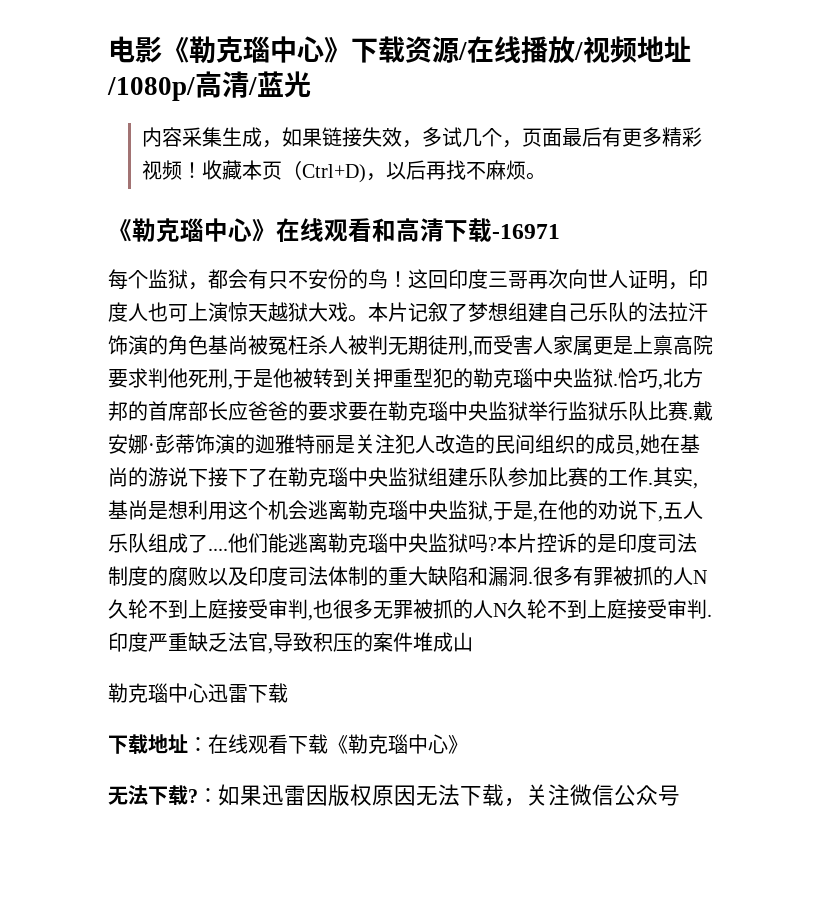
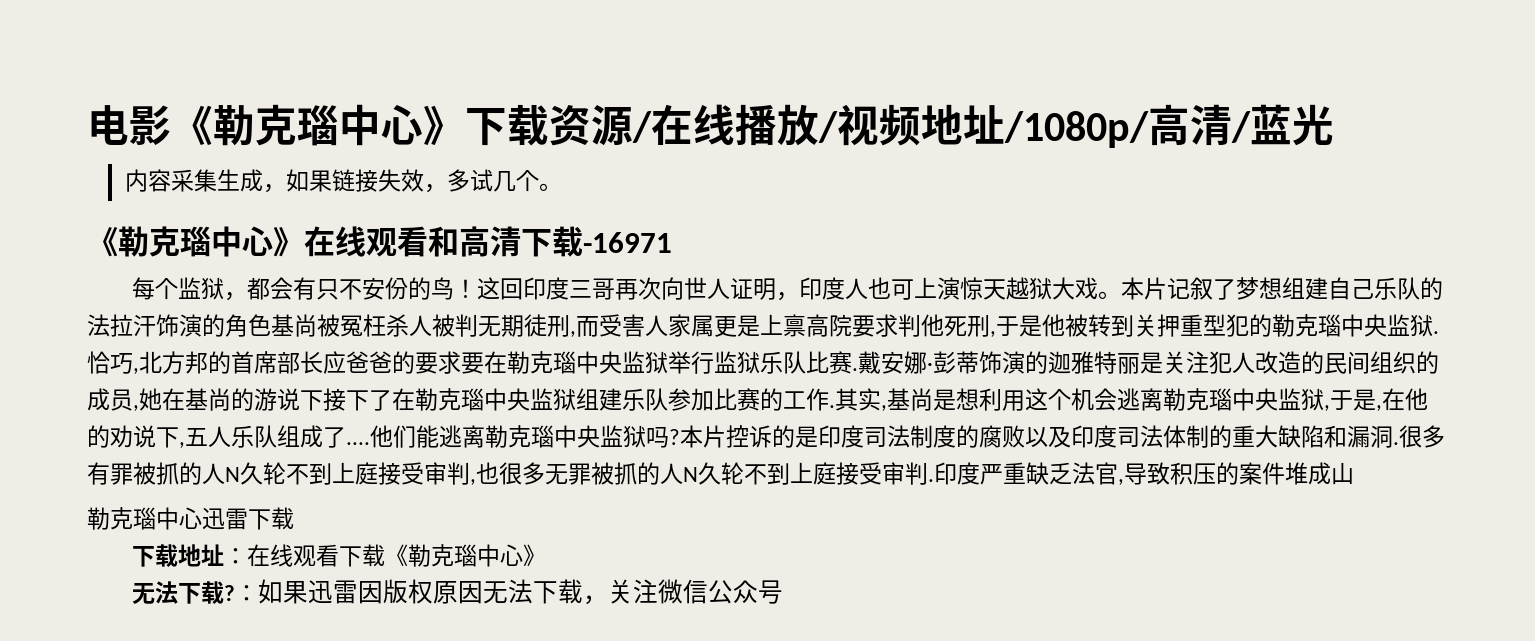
[501,127,702,148] [141,160,526,183] ，页面最后有更多精彩视频！收藏本页（Ctrl+D)，以后再找不麻烦 -> (539, 181) none

